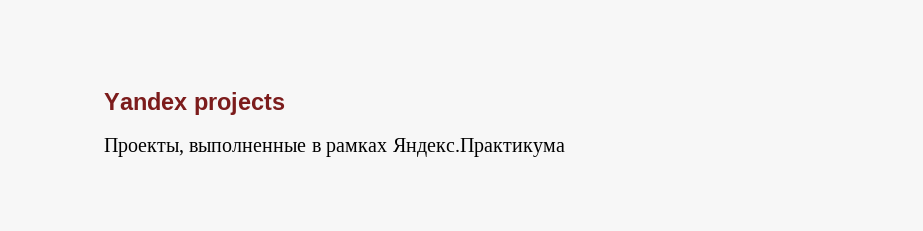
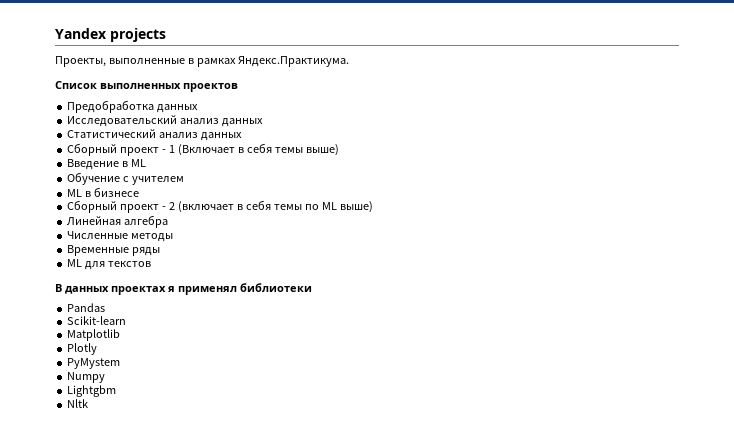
[392,138,565,157] Яндекс.Практикума -> [237,56,349,67] [55,81,238,92] [67,100,199,113] [67,115,264,127] [67,129,243,141] [67,143,339,156] [67,159,147,170] [67,172,185,185] [67,187,140,197] [67,200,373,213] [67,215,169,228] [67,231,174,242] [67,245,161,256] [67,259,152,270] [55,283,312,295] [67,303,106,312] [67,316,127,325] [67,329,121,341] [67,343,98,355] [67,358,121,369] [67,372,106,383] [67,385,117,397] [67,399,89,408] Яндекс.Практикума. // Список выполненных проектов // Предобработка данных // Исследовательский анализ данных // Статистический анализ данных // Сборный проект - 1 (Включает в себя темы выше) // Введение в ML // Обучение с учителем // ML в бизнесе // Сборный проект - 2 (включает в себя темы по ML выше) // Линейная алгебра // Численные методы // Временные ряды // ML для текстов // В данных проектах я применял библиотеки // Pandas // Scikit-learn // Matplotlib // Plotly // PyMystem // Numpy // Lightgbm // Nltk

